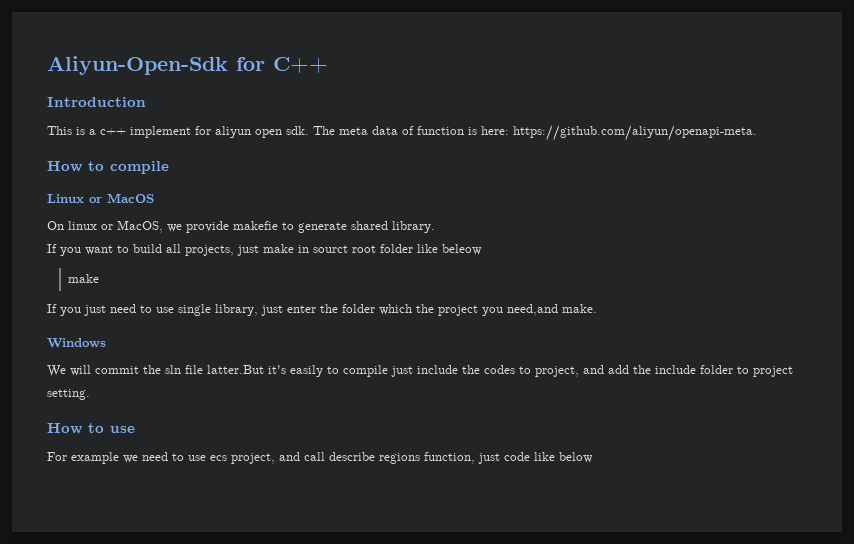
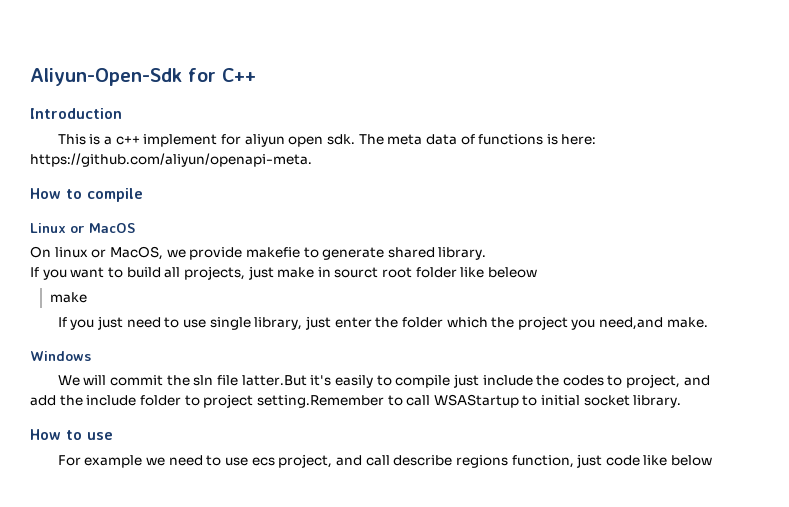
[417,126,464,135] function -> [478,134,544,145] functions
[47,389,90,400] setting. -> [256,394,682,408] setting.Remember to call WSAStartup to initial socket library.

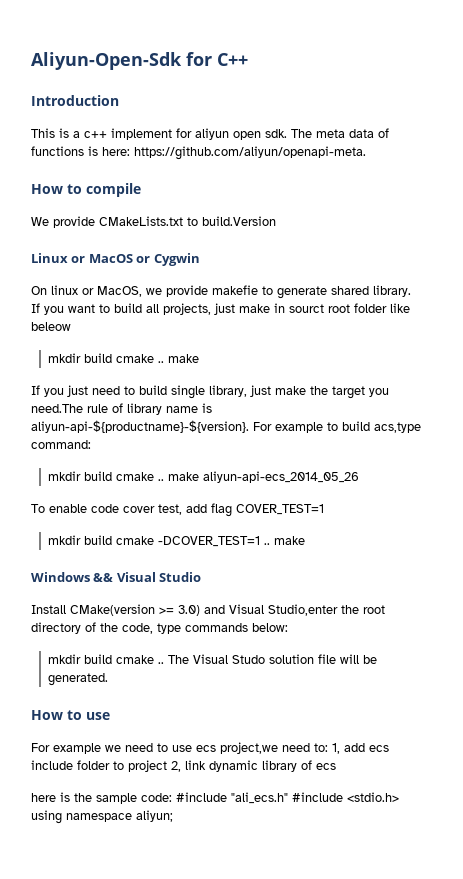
(143, 195) none -> [31,216,276,228] // We provide CMakeLists.txt to build.Version
(135, 228) none -> [136,253,200,266] or Cygwin
(538, 272) none -> [48,353,165,363] mkdir build cmake ..
[183,319,207,328] use -> [139,385,167,395] build
[334,316,708,330] [30,351,91,361] [57,374,710,388] [30,394,682,408] enter the folder which the project you need,and make. // Windows // We will commit the sln file latter.But it's easily to compile just include the codes to project, and add the include folder to project setting.Remember to call WSAStartup to initial socket library. -> [275,386,389,399] [31,403,212,415] [31,420,421,433] [31,440,91,449] [48,471,360,483] [31,503,324,517] [48,535,306,547] [31,572,202,582] [31,604,385,616] [31,622,288,634] [48,654,378,664] [48,673,109,686] make the target you need.The rule of library name is aliyun-api-${productname}-${version}. For example to build acs,type command: // mkdir build cmake .. make aliyun-api-ecs_2014_05_26 // To enable code cover test, add flag COVER_TEST=1 // mkdir build cmake -DCOVER_TEST=1 .. make // Windows && Visual Studio // Install CMake(version >= 3.0) and Visual Studio,enter the root directory of the code, type commands below: // mkdir build cmake .. The Visual Studo solution file will be generated.
[278,454,713,468] project, and call describe regions function, just code like below -> [220,742,389,754] [31,760,336,772] [31,792,399,804] [31,810,173,824] project,we need to: 1, add ecs include folder to project 2, link dynamic library of ecs // here is the sample code: #include "ali_ecs.h" #include <stdio.h> using namespace aliyun;

